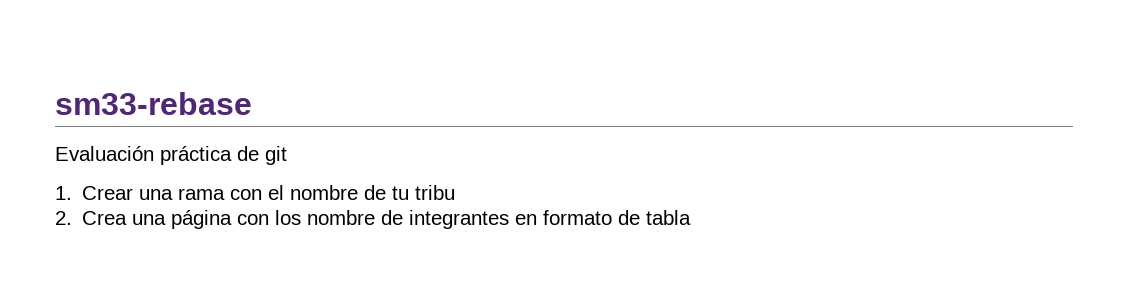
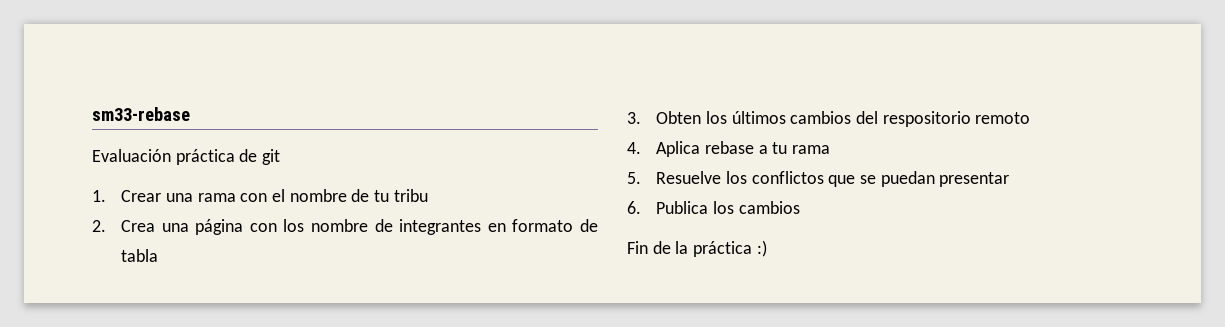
(692, 217) none -> [627,111,1031,127] [627,141,830,157] [627,171,1010,187] [627,201,800,214] [627,240,767,257] // 3. Obten los últimos cambios del respositorio remoto // 4. Aplica rebase a tu rama // 5. Resuelve los conflictos que se puedan presentar // 6. Publica los cambios // Fin de la práctica :)

